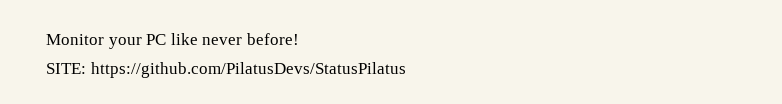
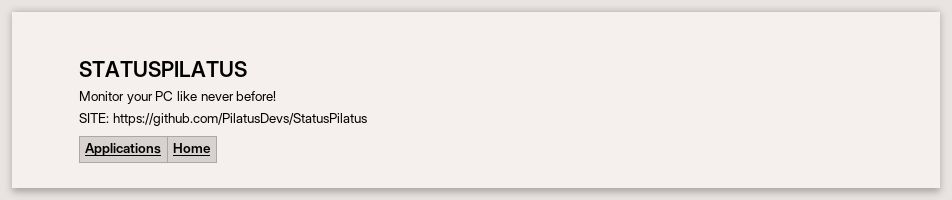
(46, 39) none -> [79,61,247,77] STATUSPILATUS //
(406, 70) none -> [84,143,161,156] [172,143,211,153] // Applications | Home

